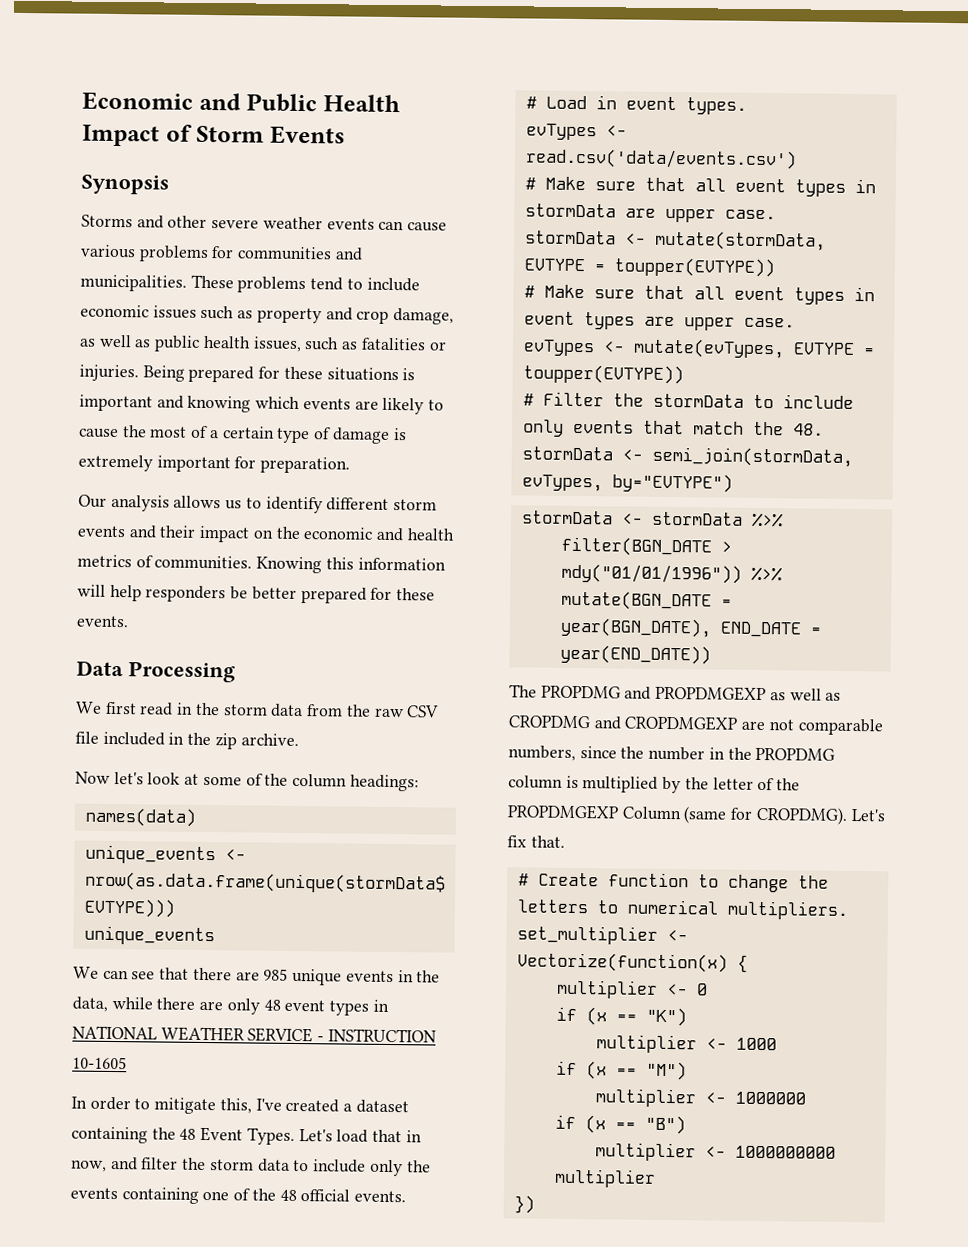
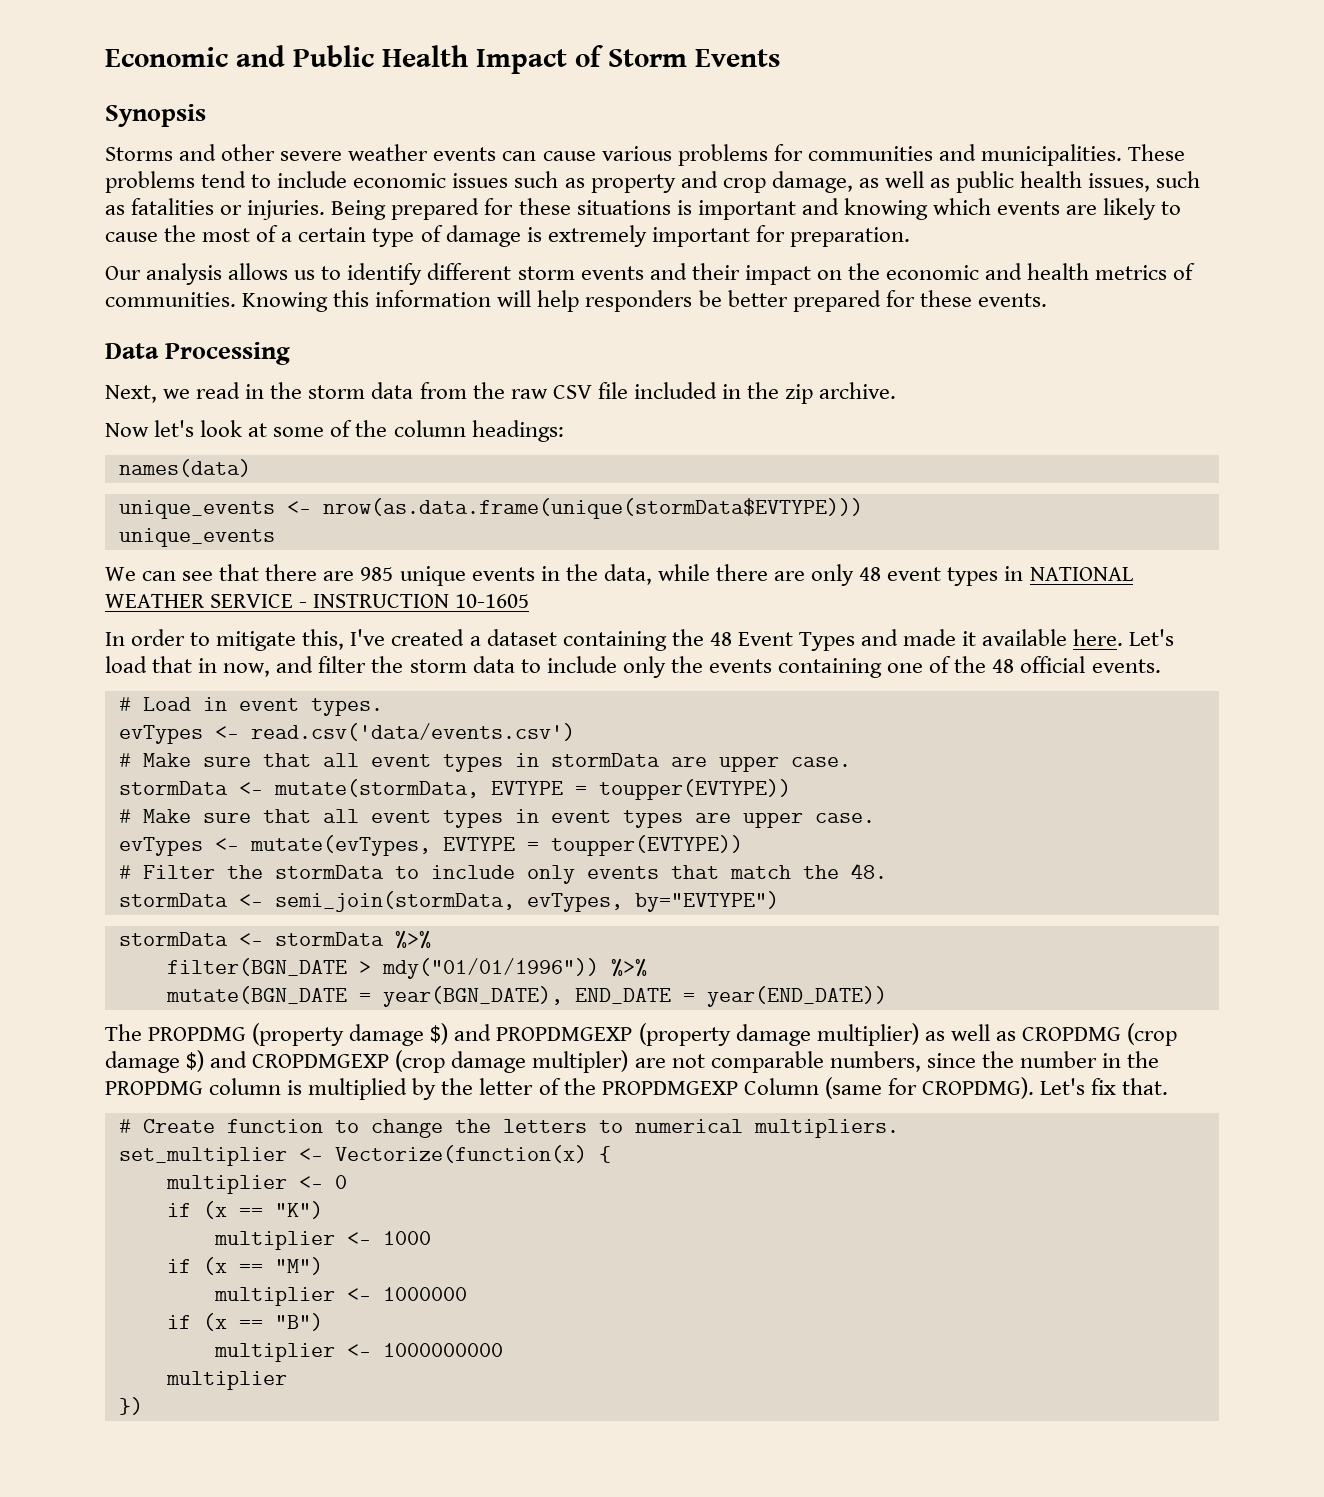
[76,701,137,715] We first -> [105,385,191,403] Next, we
[246,1127,295,1145] Types. -> [798,629,1124,651] Types and made it available here.
[624,685,842,702] [508,715,739,731] and PROPDMGEXP as well as CROPDMG and CROPDMGEXP -> [252,1023,1178,1046] [105,1050,629,1073] (property damage $) and PROPDMGEXP (property damage multiplier) as well as CROPDMG (crop damage $) and CROPDMGEXP (crop damage multipler)

